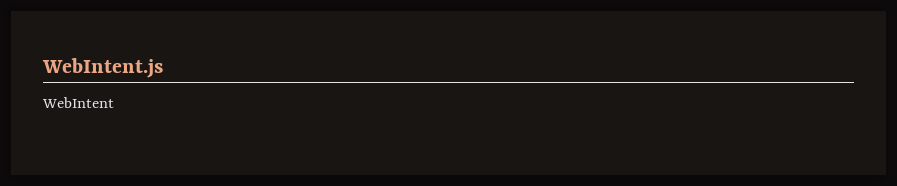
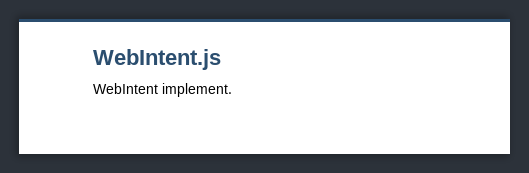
(114, 102) none -> [162,83,232,97] implement.

